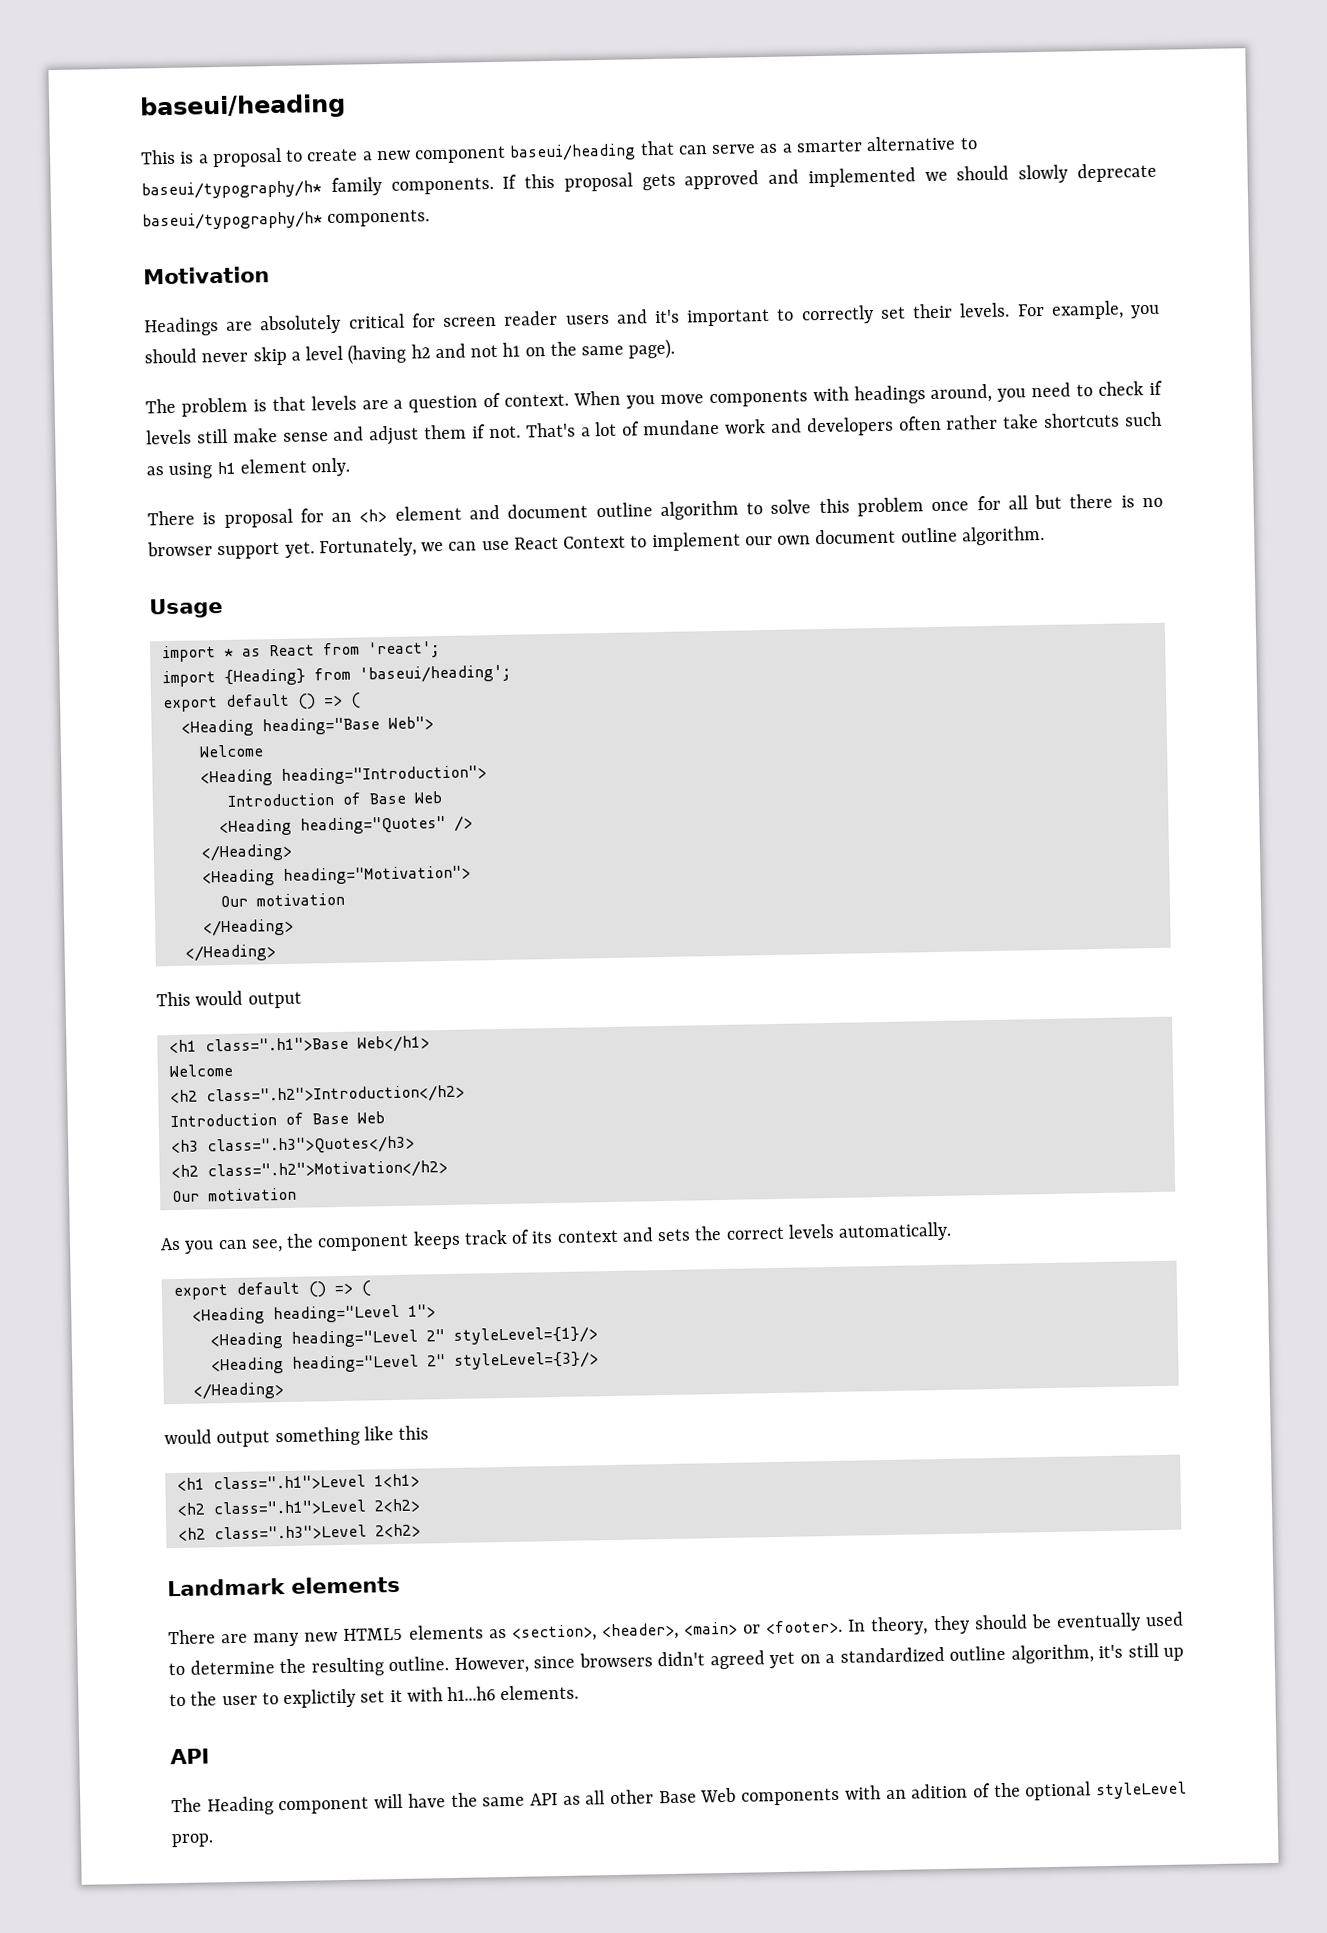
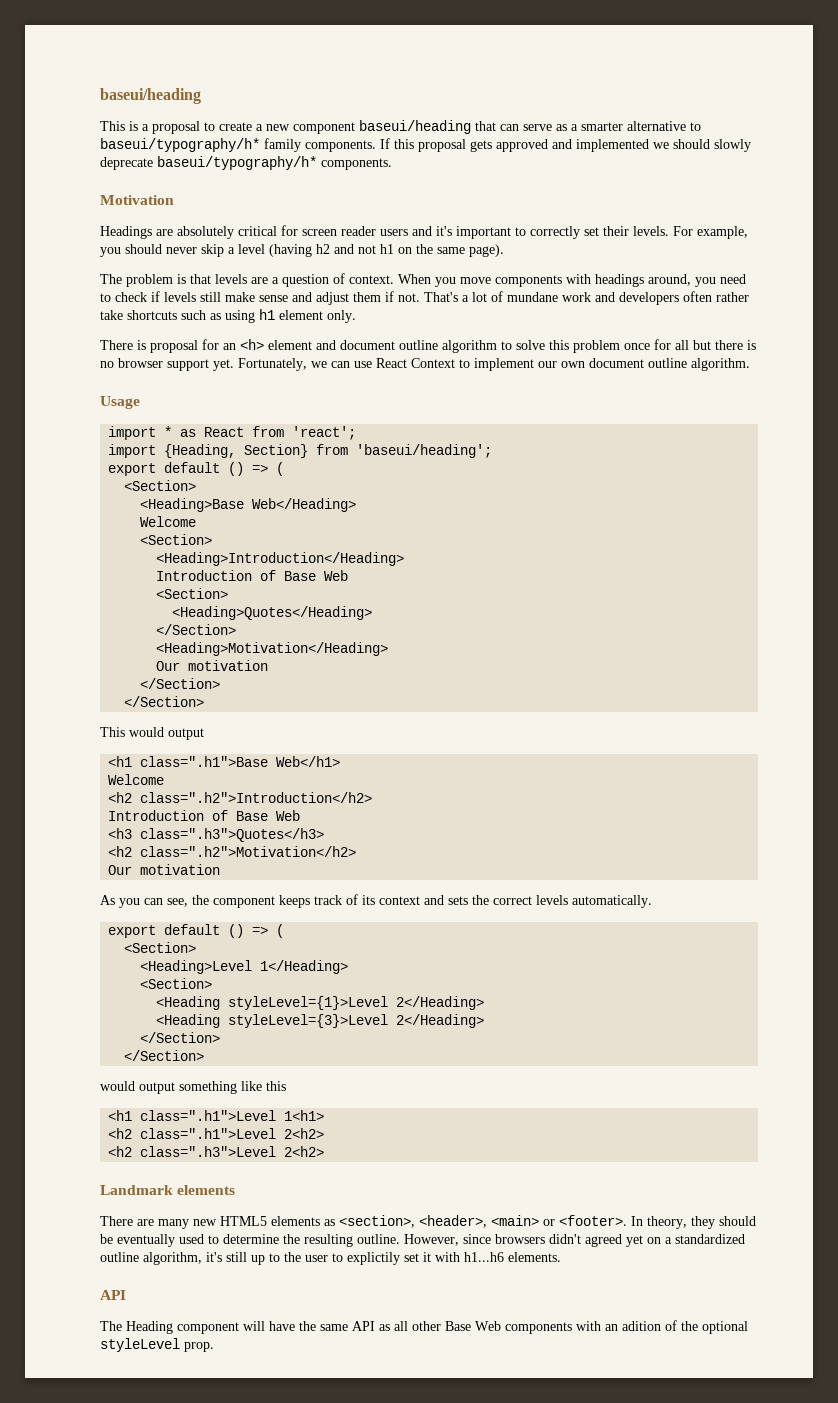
[223,668,306,687] {Heading} -> [164,444,309,458] {Heading, Section}
[180,716,434,737] [198,744,264,758] [199,765,487,787] [226,791,442,807] [218,815,473,837] [200,843,292,862] [201,865,471,887] [219,892,345,908] [202,918,294,937] [184,944,276,962] <Heading heading="Base Web"> // Welcome // <Heading heading="Introduction"> // Introduction of Base Web // <Heading heading="Quotes" /> // </Heading> // <Heading heading="Motivation"> // Our motivation // </Heading> // </Heading> -> [124,480,197,491] [140,498,357,512] [140,516,197,527] [140,534,213,545] [156,552,405,566] [156,570,349,581] [156,588,229,599] [172,606,373,620] [156,624,237,635] [156,642,389,656] [156,660,269,671] [140,678,221,689] [124,696,205,707] <Section> // <Heading>Base Web</Heading> // Welcome // <Section> // <Heading>Introduction</Heading> // Introduction of Base Web // <Section> // <Heading>Quotes</Heading> // </Section> // <Heading>Motivation</Heading> // Our motivation // </Section> // </Section>
[191,1304,436,1325] [209,1326,598,1350] [210,1351,599,1375] [192,1382,284,1400] <Heading heading="Level 1"> // <Heading heading="Level 2" styleLevel={1}/> // <Heading heading="Level 2" styleLevel={3}/> // </Heading> -> [124,942,197,953] [140,960,349,974] [140,978,213,989] [156,996,485,1010] [156,1014,485,1028] [140,1032,221,1043] [124,1050,205,1061] <Section> // <Heading>Level 1</Heading> // <Section> // <Heading styleLevel={1}>Level 2</Heading> // <Heading styleLevel={3}>Level 2</Heading> // </Section> // </Section>

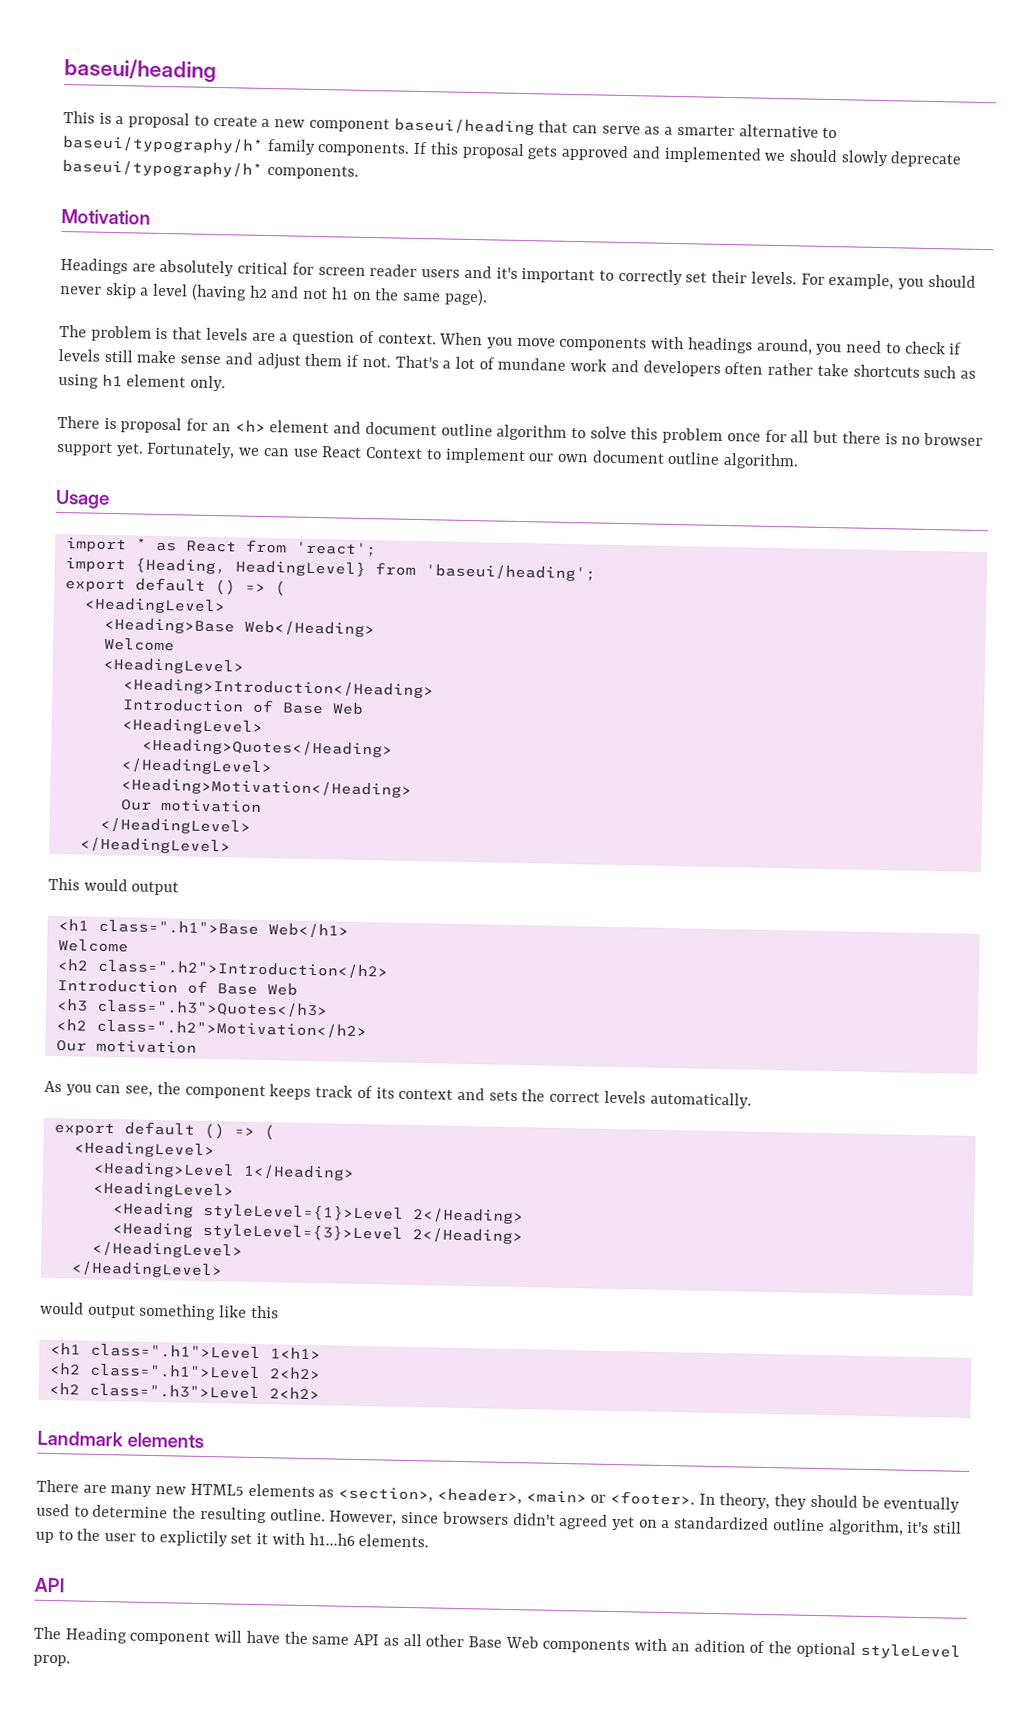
[244,444,309,458] Section} -> [234,559,366,577] HeadingLevel}
[124,480,197,491] <Section> -> [83,596,226,615] <HeadingLevel>
[140,534,213,545] <Section> -> [102,656,244,675] <HeadingLevel>
[156,588,229,599] <Section> -> [121,717,263,736] <HeadingLevel>
[156,624,237,635] </Section> -> [120,757,272,776] </HeadingLevel>
[140,678,221,689] [124,696,205,707] </Section> // </Section> -> [99,816,251,835] [79,836,231,855] </HeadingLevel> // </HeadingLevel>
[124,942,197,953] <Section> -> [73,1140,215,1159] <HeadingLevel>
[140,978,213,989] <Section> -> [92,1180,234,1199] <HeadingLevel>
[140,1032,221,1043] [124,1050,205,1061] </Section> // </Section> -> [91,1240,243,1259] [70,1260,223,1279] </HeadingLevel> // </HeadingLevel>

